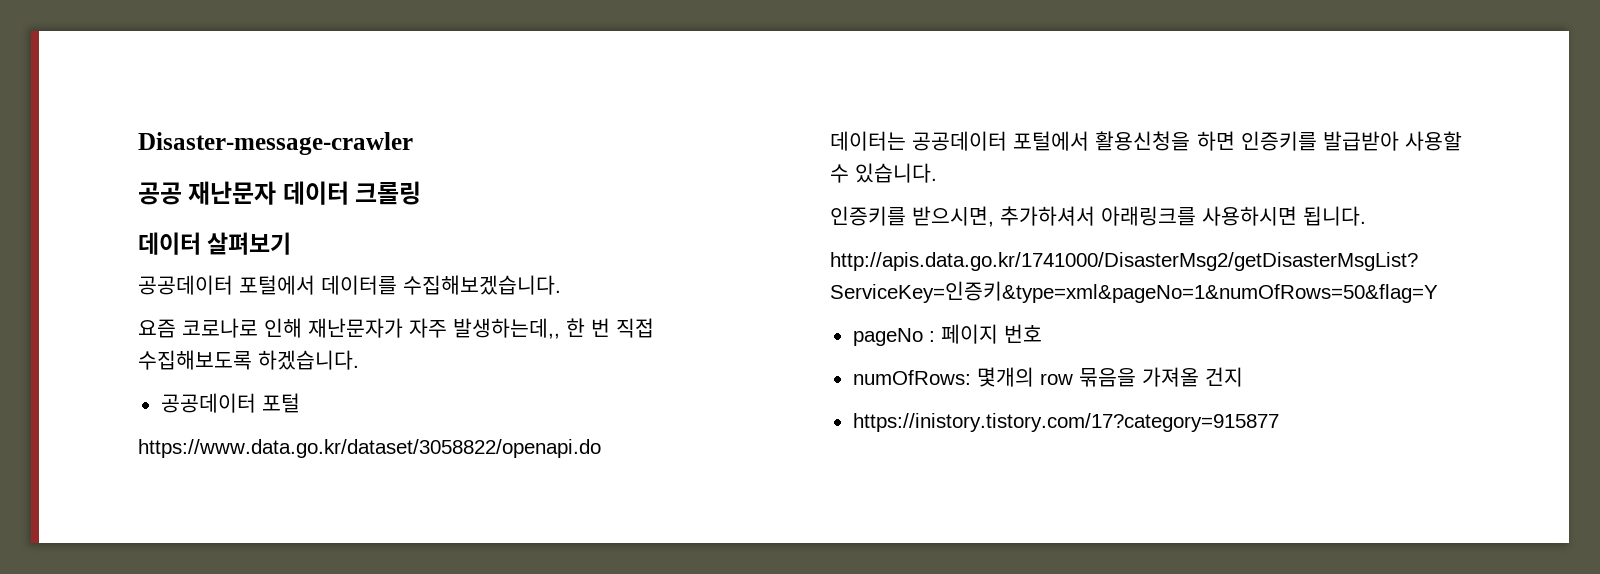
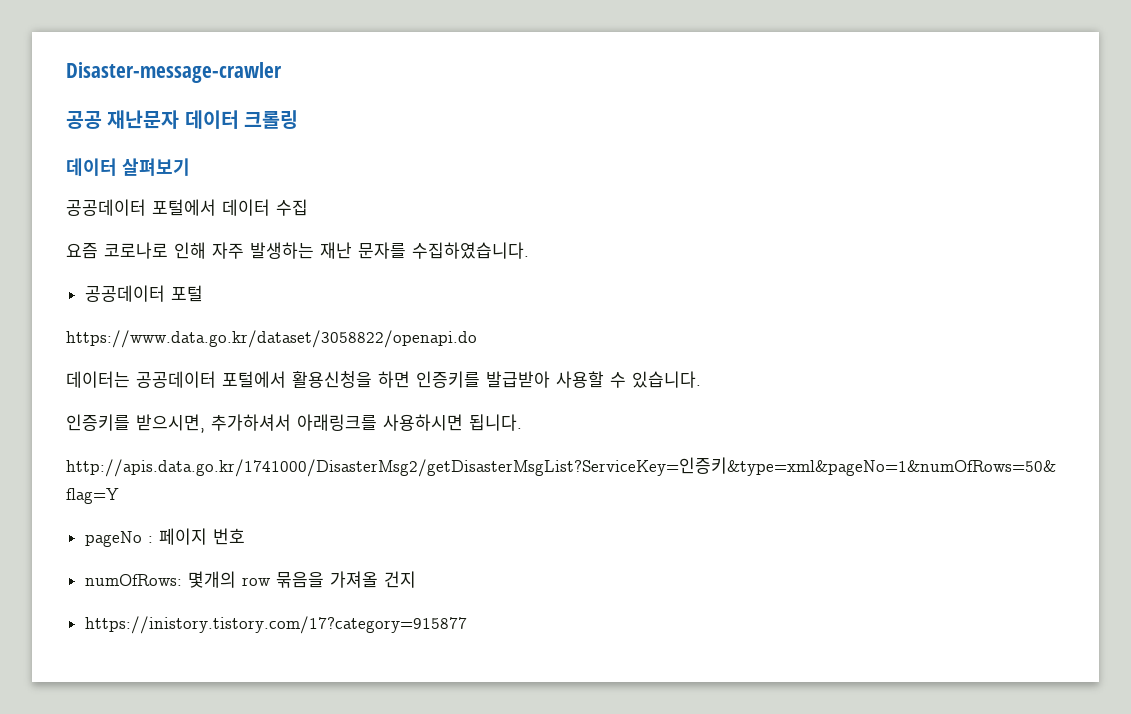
[321,275,561,295] 데이터를 수집해보겠습니다. -> [222,199,308,216] 데이터 수집
[308,318,654,339] [138,350,359,370] 재난문자가 자주 발생하는데,, 한 번 직접 수집해보도록 하겠습니다. -> [212,242,529,259] 자주 발생하는 재난 문자를 수집하였습니다.

